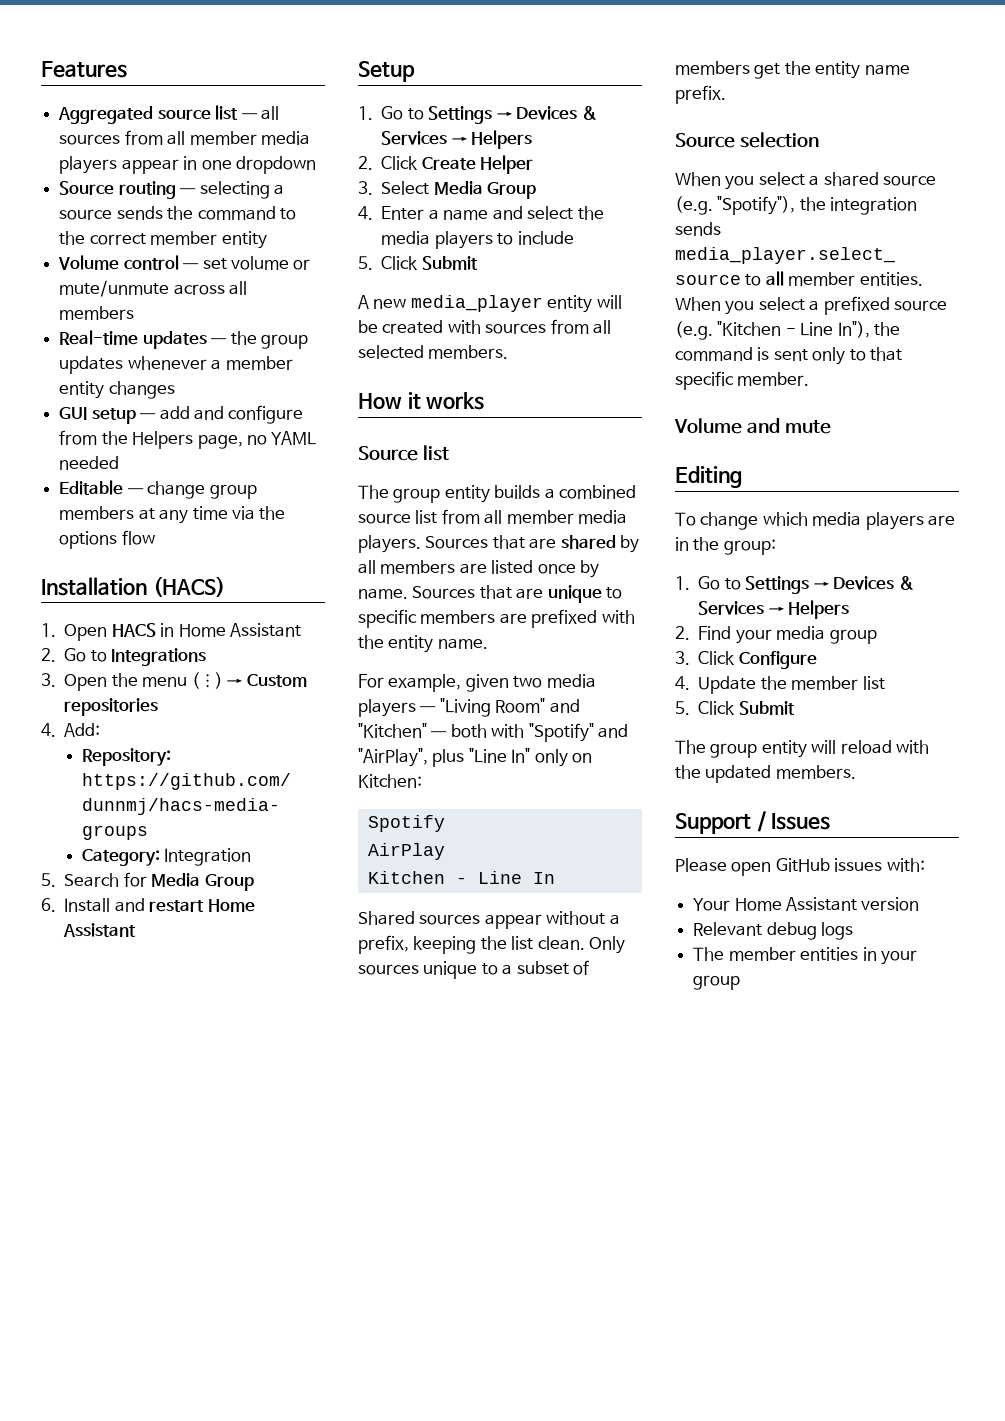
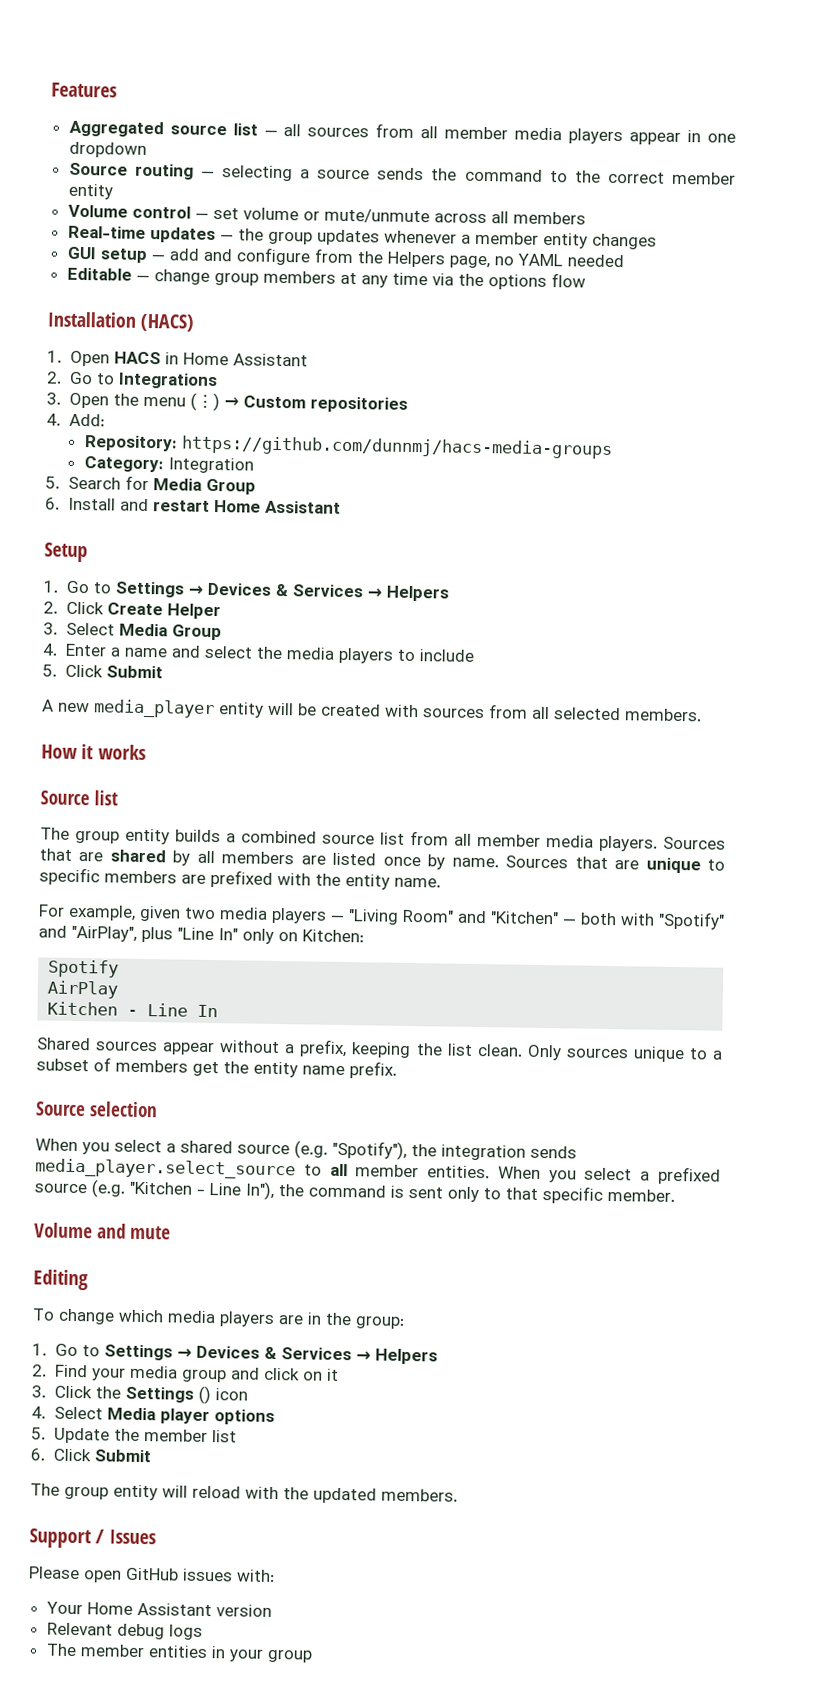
[675,651,817,669] [675,676,690,690] // 3. Click Configure // 4. -> [230,1367,339,1381] [31,1385,248,1405] [31,1406,275,1426] [31,1427,46,1440] and click on it // 3. Click the Settings () icon // 4. Select Media player options // 5.
[675,701,690,715] 5. -> [30,1448,45,1461] 6.

